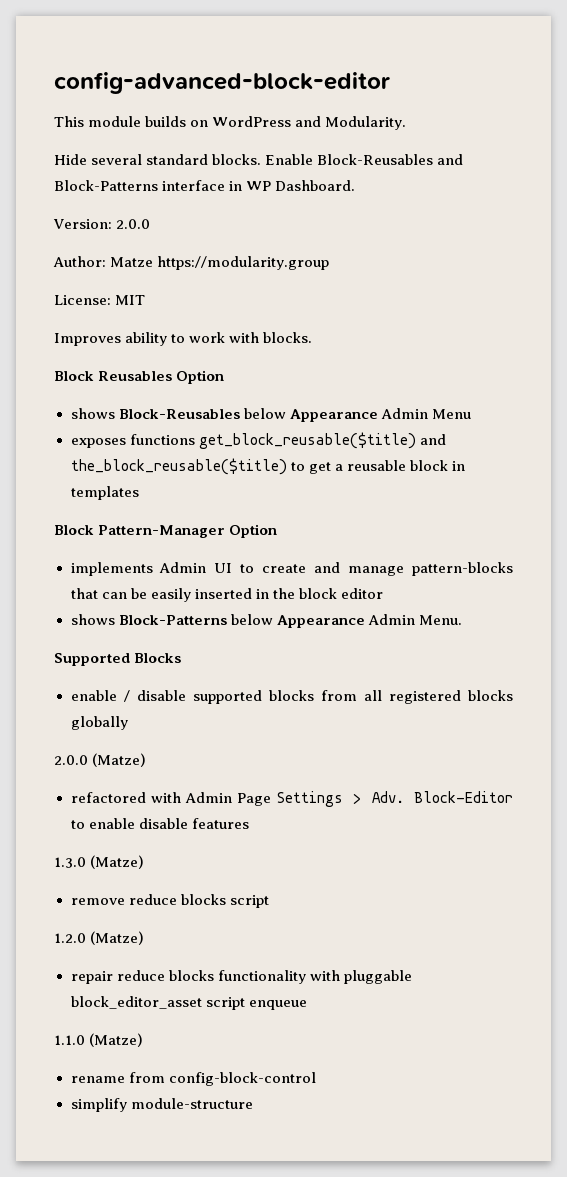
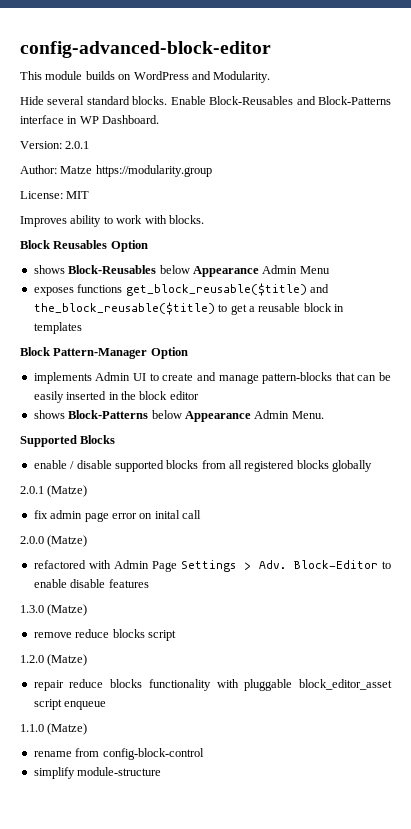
[116,219,151,229] 2.0.0 -> [65,141,90,149] 2.0.1
(128, 723) none -> [20,485,88,497] [33,510,201,522] // 2.0.1 (Matze) // fix admin page error on inital call

